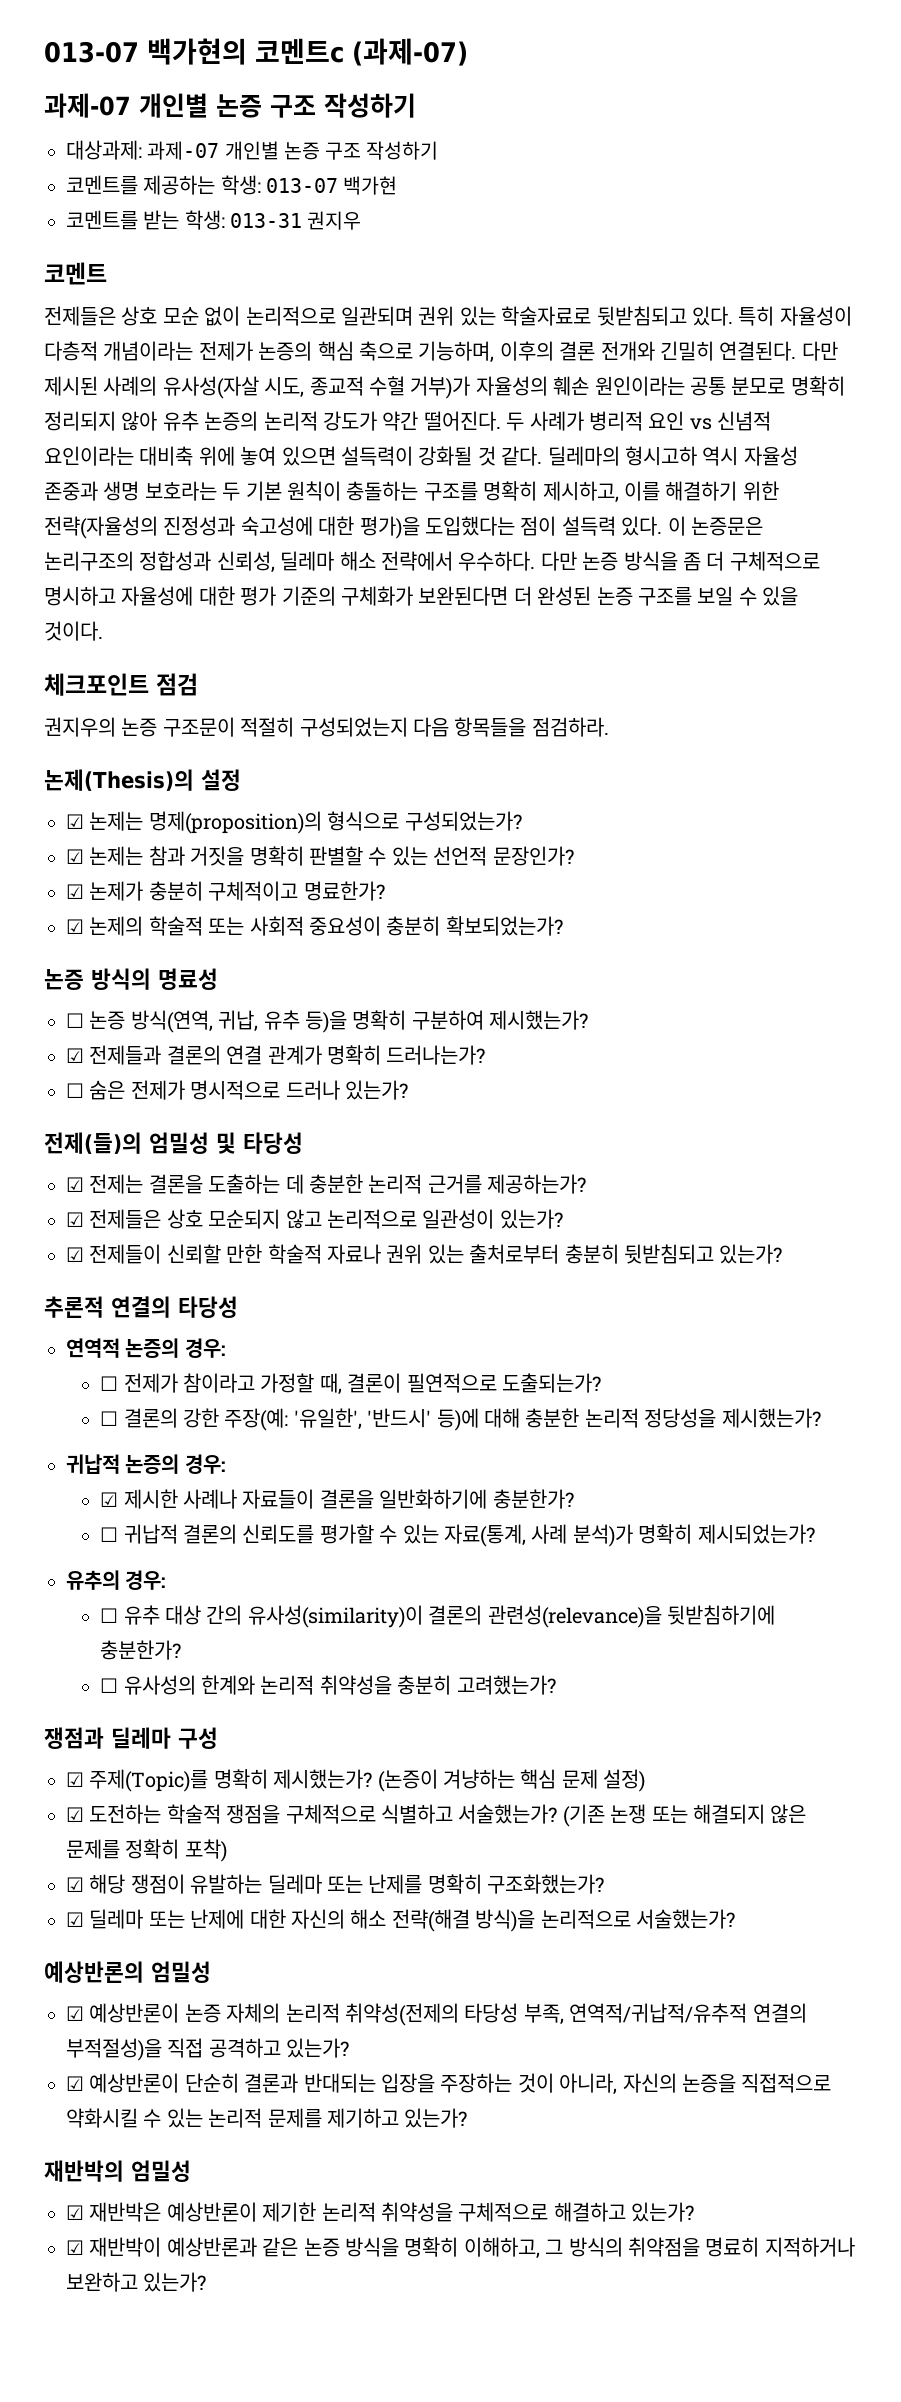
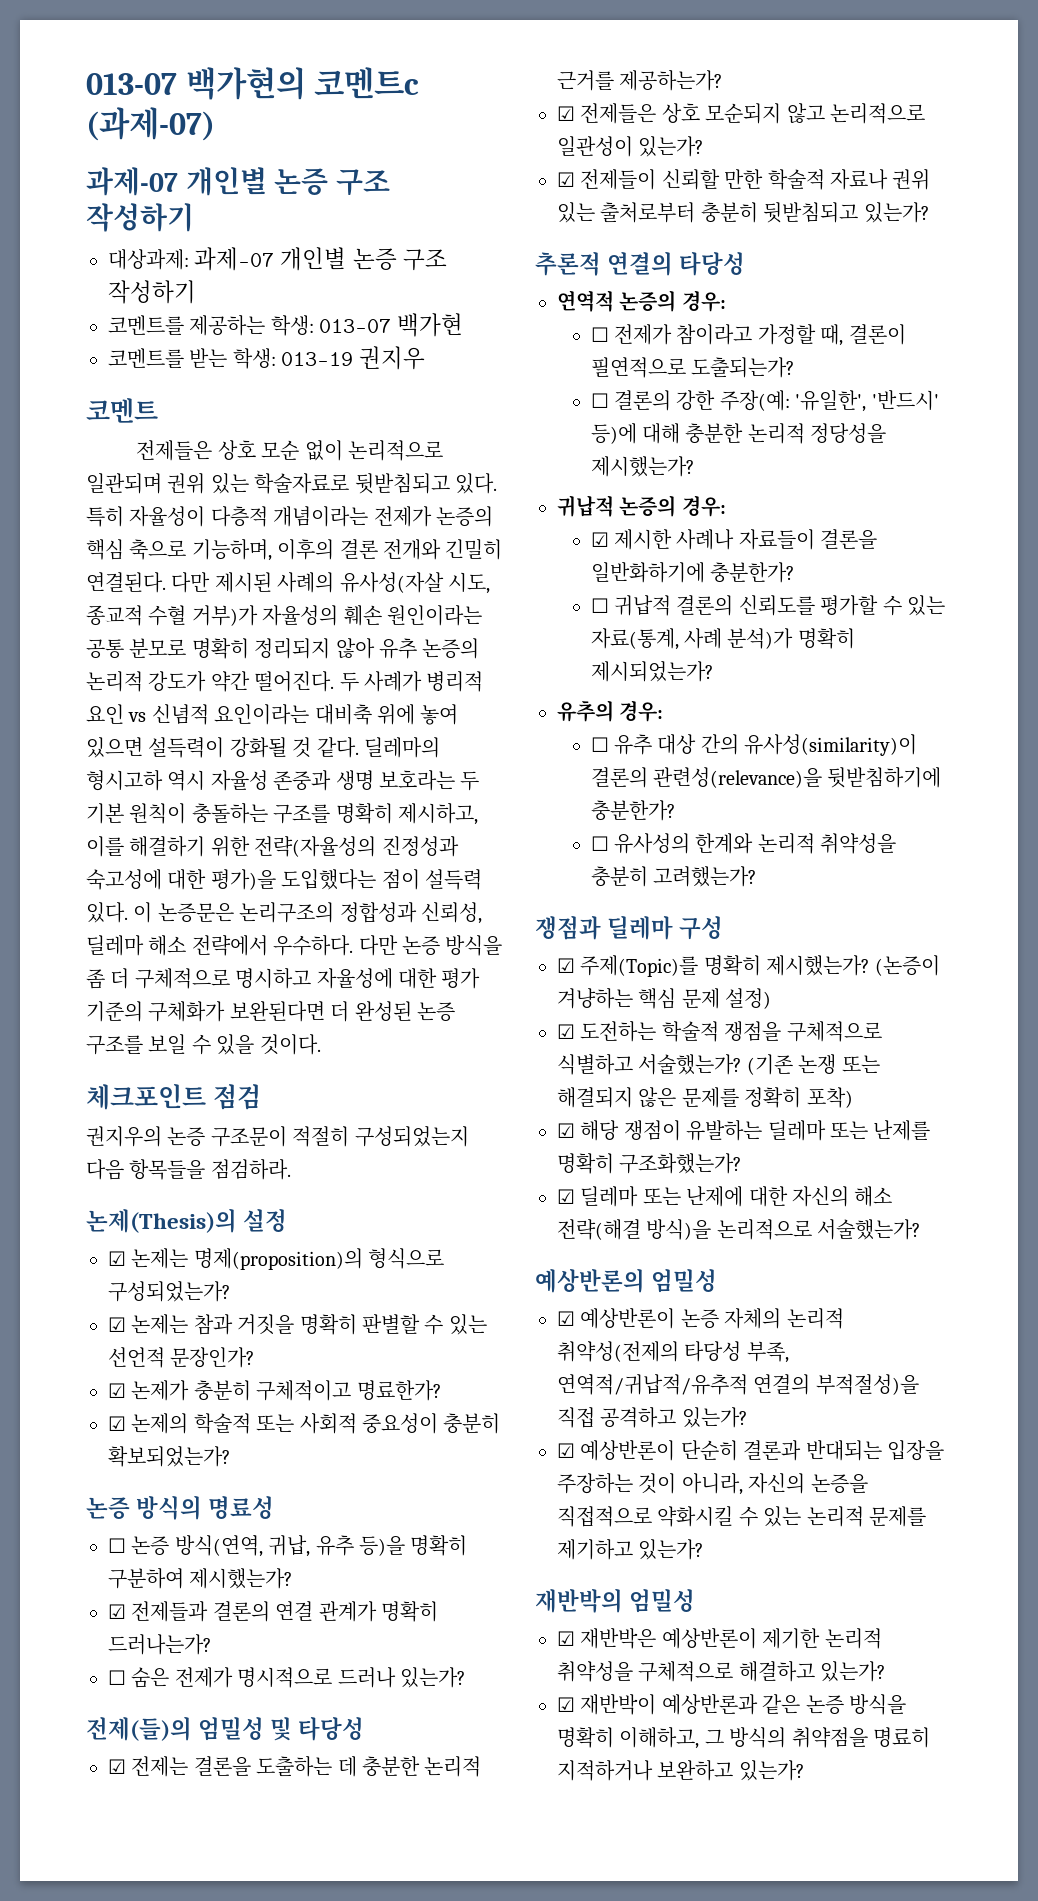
[230,213,303,228] 013-31 -> [281,352,354,366] 013-19

